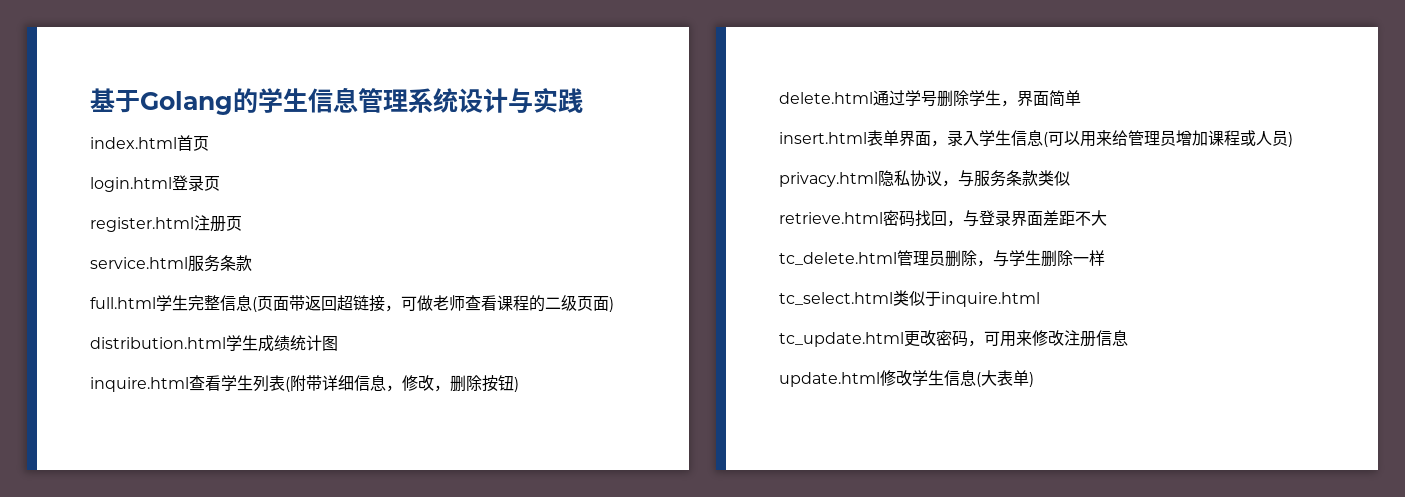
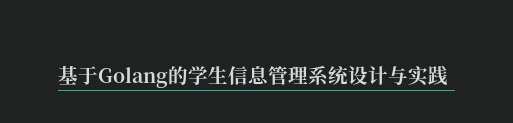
[90,135,209,151] [90,175,220,192] [90,215,242,232] [90,255,252,272] [90,295,614,312] [90,335,338,352] [90,375,519,392] [779,90,1081,107] [779,130,1293,147] [779,170,1070,187] [779,210,1107,227] [779,250,1105,267] [779,290,1040,307] [779,330,1128,347] [779,370,1034,387] // index.html首页 // login.html登录页 // register.html注册页 // service.html服务条款 // full.html学生完整信息(页面带返回超链接，可做老师查看课程的二级页面) // distribution.html学生成绩统计图 // inquire.html查看学生列表(附带详细信息，修改，删除按钮) // delete.html通过学号删除学生，界面简单 // insert.html表单界面，录入学生信息(可以用来给管理员增加课程或人员) // privacy.html隐私协议，与服务条款类似 // retrieve.html密码找回，与登录界面差距不大 // tc_delete.html管理员删除，与学生删除一样 // tc_select.html类似于inquire.html // tc_update.html更改密码，可用来修改注册信息 // update.html修改学生信息(大表单) -> (448, 75) none

